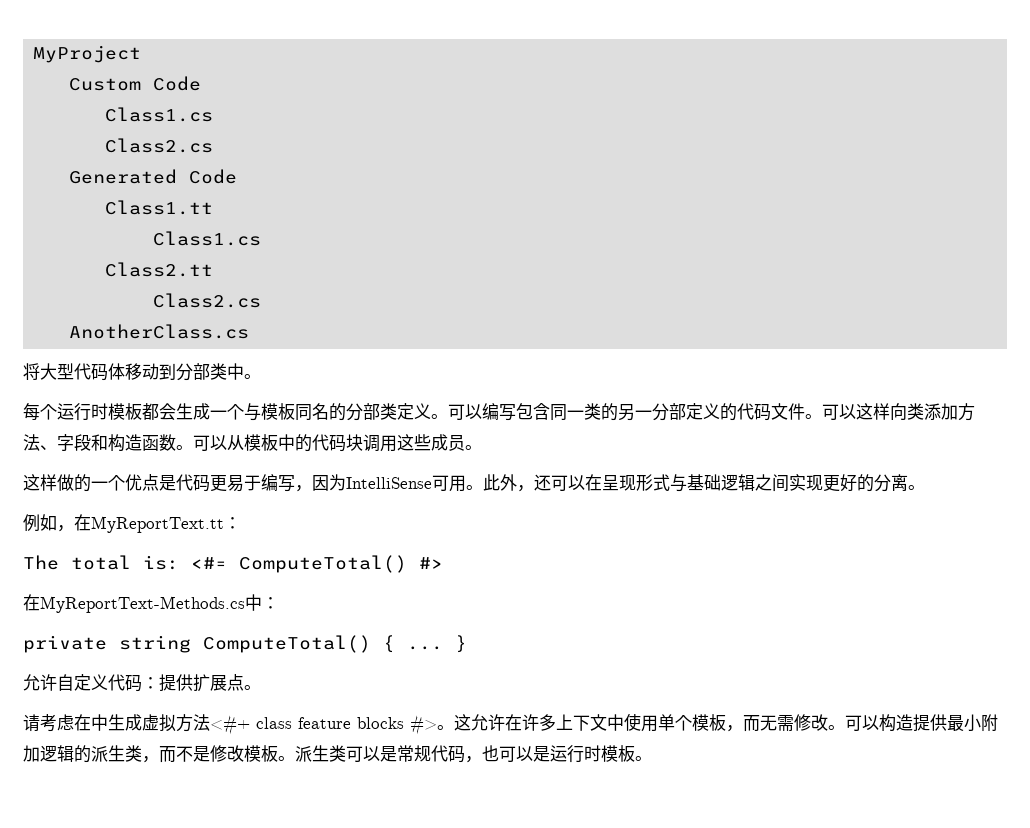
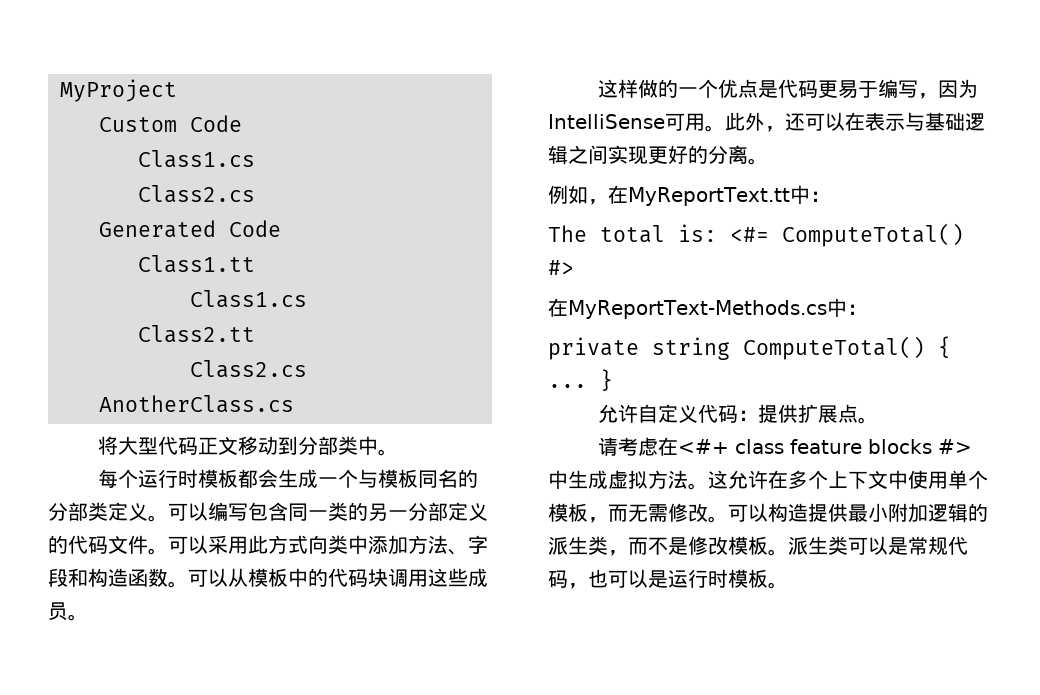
[108,363,125,380] 体 -> [198,436,239,455] 正文
[856,403,924,420] 这样向类 -> [208,535,368,554] 采用此方式向类中
[602,474,670,491] 呈现形式 -> [865,112,905,131] 表示
(224, 524) none -> [789,185,810,204] 中
[91,714,437,735] 中生成虚拟方法<#+ class feature blocks #> -> [678,439,973,454] [548,470,688,489] <#+ class feature blocks #>中生成虚拟方法
[522,714,556,731] 许多 -> [788,470,828,489] 多个

